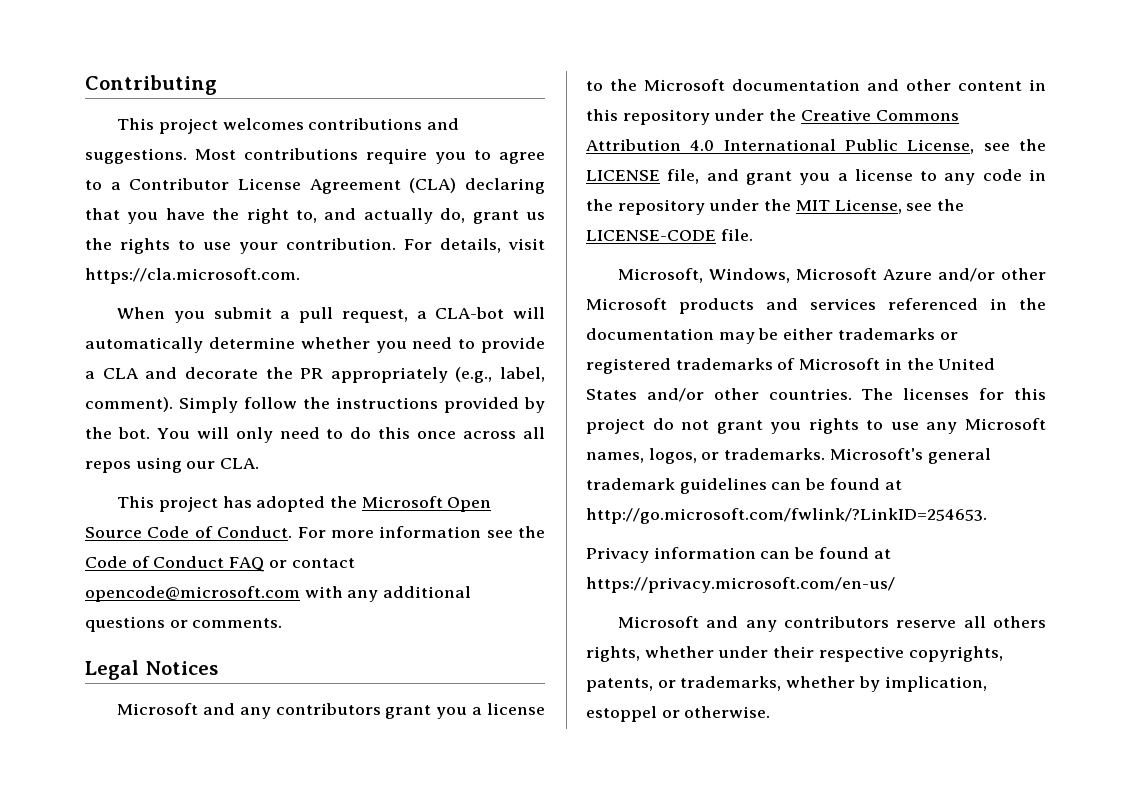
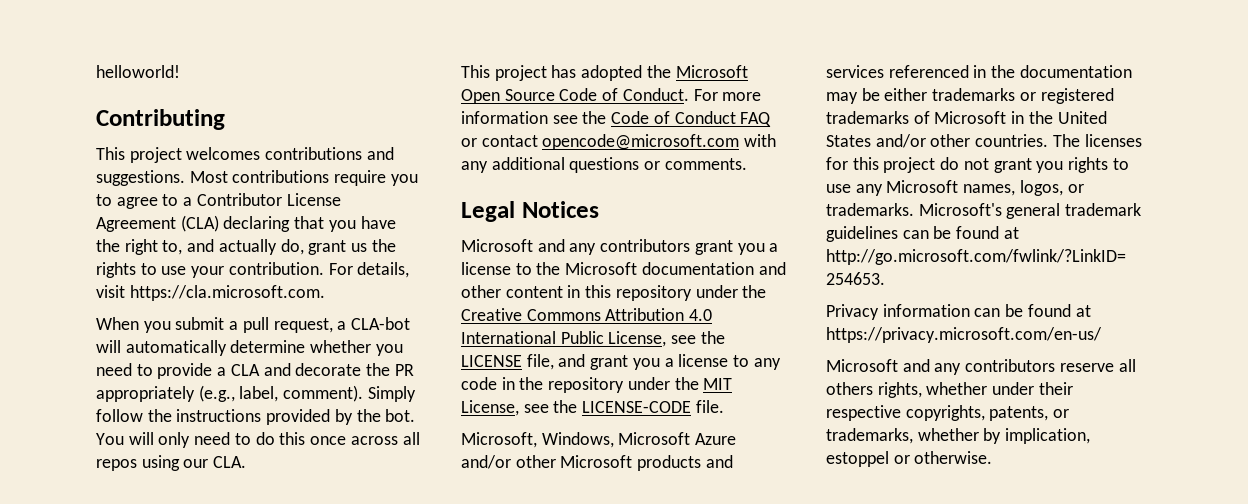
(85, 85) none -> [96,65,180,78] helloworld! //

